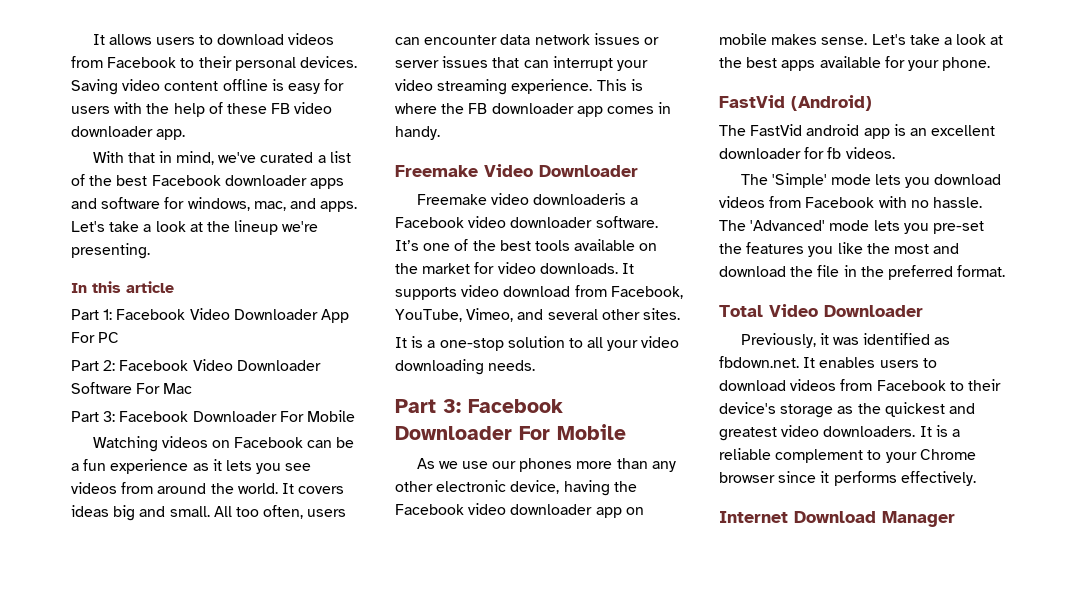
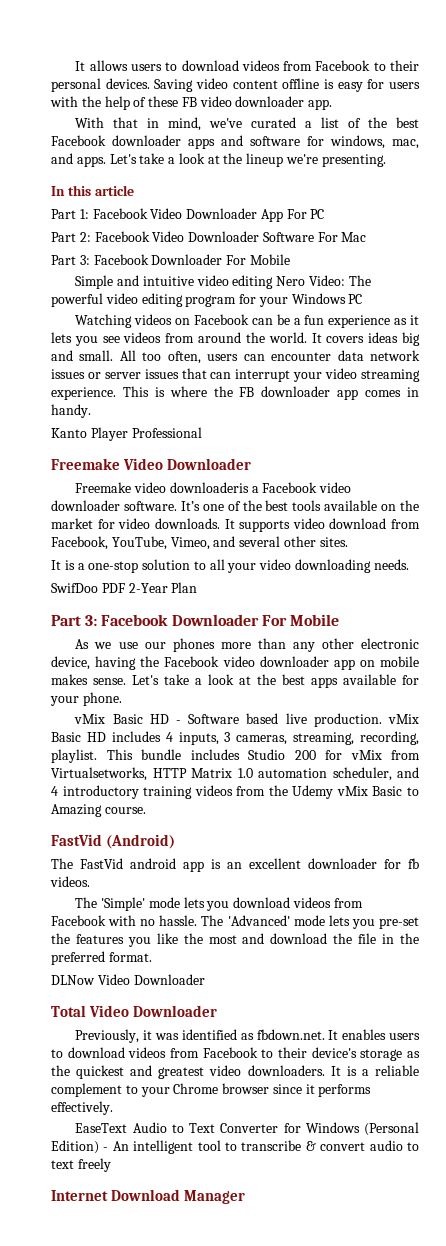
(355, 416) none -> [75,275,371,289] [51,293,363,307] // Simple and intuitive video editing Nero Video: The powerful video editing program for your Windows PC
(440, 133) none -> [51,427,202,441] // Kanto Player Professional
(536, 365) none -> [51,582,198,593] // SwifDoo PDF 2-Year Plan
(991, 64) none -> [74,713,419,727] [51,731,419,745] [51,749,420,763] [51,767,419,781] [51,785,419,799] [51,804,146,817] // vMix Basic HD - Software based live production. vMix Basic HD includes 4 inputs, 3 cameras, streaming, recording, playlist. This bundle includes Studio 200 for vMix from Virtualsetworks, HTTP Matrix 1.0 automation scheduler, and 4 introductory training videos from the Udemy vMix Basic to Amazing course.
(1006, 271) none -> [51,974,205,985] // DLNow Video Downloader
(976, 478) none -> [75,1122,419,1136] [51,1140,419,1154] [51,1158,111,1172] // EaseText Audio to Text Converter for Windows (Personal Edition) - An intelligent tool to transcribe & convert audio to text freely

